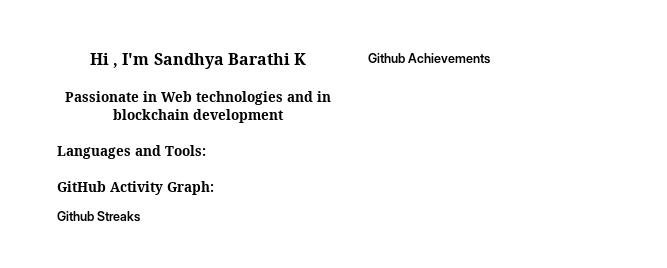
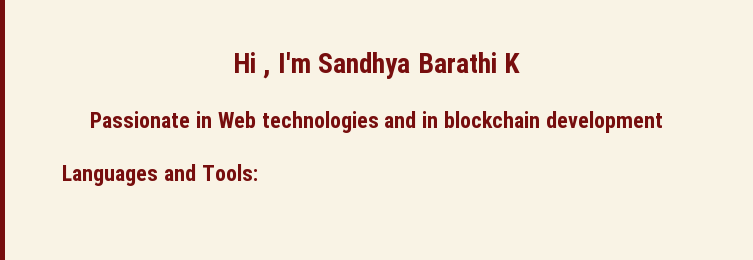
[57,181,214,195] [57,211,141,222] [368,53,491,64] // GitHub Activity Graph: // Github Streaks // Github Achievements -> (258, 172) none

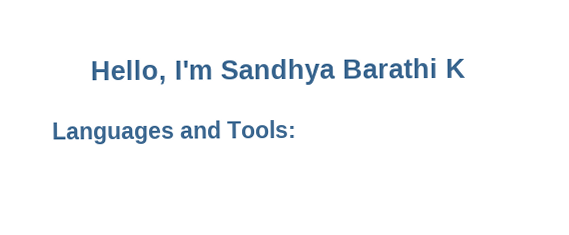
[232,52,271,79] Hi , -> [90,59,167,86] Hello,
[89,111,664,133] // Passionate in Web technologies and in blockchain development -> (466, 68) none

